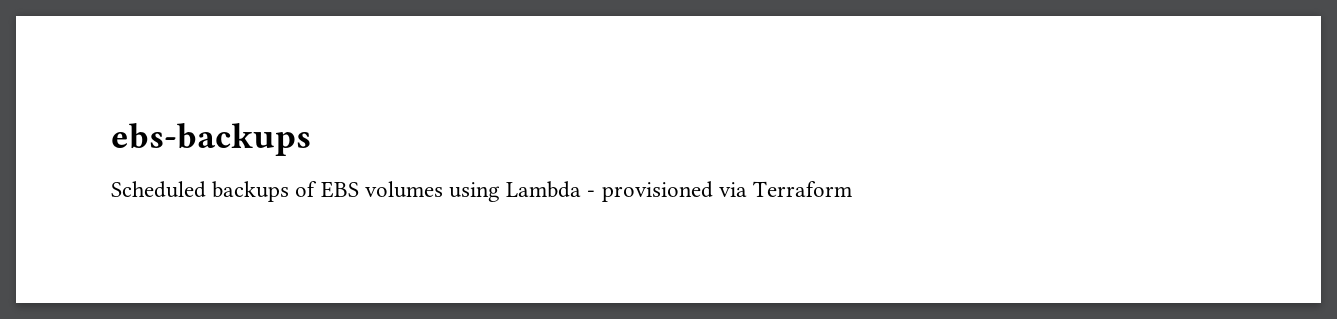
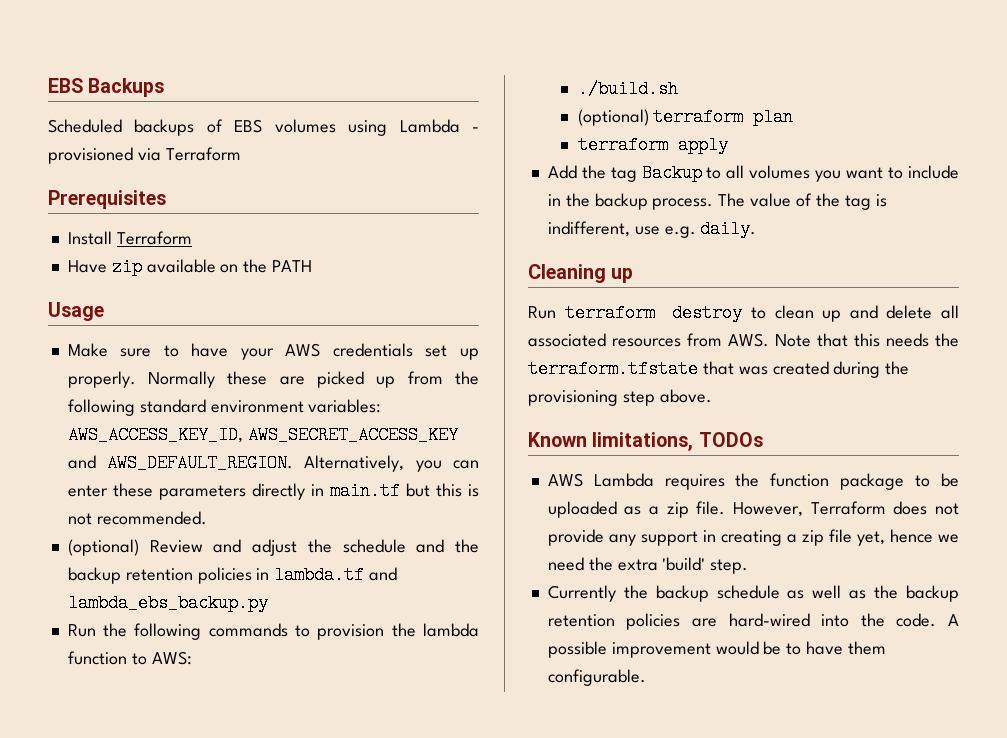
[111,123,311,156] ebs-backups -> [48,78,165,97] EBS Backups
(853, 189) none -> [48,190,166,209] [67,231,192,245] [67,258,313,276] [48,302,104,321] [67,343,479,360] [67,371,479,388] [67,399,382,416] [67,426,458,444] [67,454,479,472] [67,482,479,500] [67,511,207,525] [67,539,479,556] [67,566,398,584] [67,594,268,612] [67,623,479,640] [67,651,192,665] [577,80,678,98] [577,108,794,126] [577,136,728,154] [547,164,959,182] [547,193,887,210] [547,220,757,238] [528,264,634,283] [528,304,959,322] [528,333,959,347] [528,360,910,378] [528,389,712,406] [528,432,763,451] [547,473,959,490] [547,501,959,518] [547,529,959,546] [547,557,749,574] [547,585,959,602] [547,613,960,630] [547,641,886,658] [547,669,646,686] // Prerequisites // Install Terraform // Have zip available on the PATH // Usage // Make sure to have your AWS credentials set up properly. Normally these are picked up from the following standard environment variables: AWS_ACCESS_KEY_ID, AWS_SECRET_ACCESS_KEY and AWS_DEFAULT_REGION. Alternatively, you can enter these parameters directly in main.tf but this is not recommended. // (optional) Review and adjust the schedule and the backup retention policies in lambda.tf and lambda_ebs_backup.py // Run the following commands to provision the lambda function to AWS: // ./build.sh // (optional) terraform plan // terraform apply // Add the tag Backup to all volumes you want to include in the backup process. The value of the tag is indifferent, use e.g. daily. // Cleaning up // Run terraform destroy to clean up and delete all associated resources from AWS. Note that this needs the terraform.tfstate that was created during the provisioning step above. // Known limitations, TODOs // AWS Lambda requires the function package to be uploaded as a zip file. However, Terraform does not provide any support in creating a zip file yet, hence we need the extra 'build' step. // Currently the backup schedule as well as the backup retention policies are hard-wired into the code. A possible improvement would be to have them configurable.

